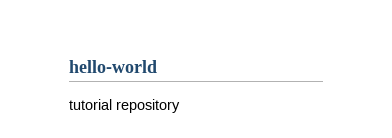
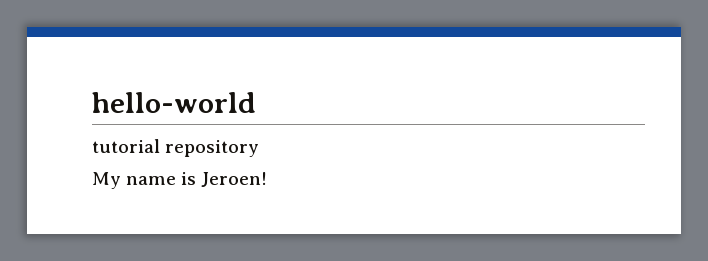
(180, 106) none -> [92,172,268,189] // My name is Jeroen!

